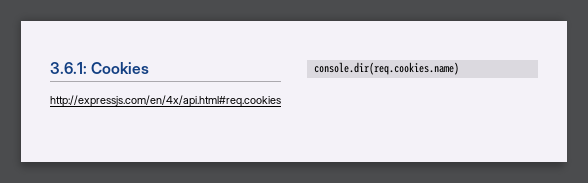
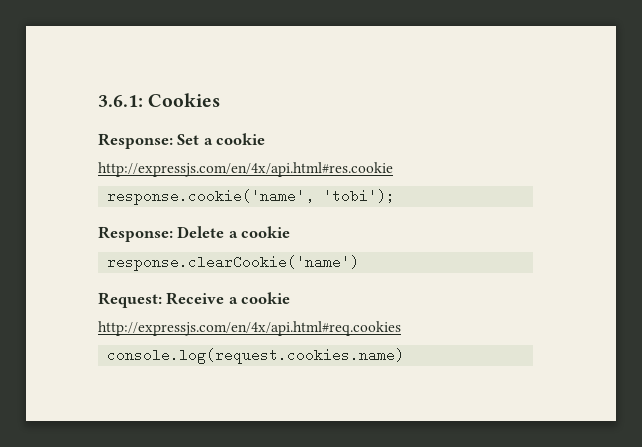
(150, 68) none -> [98,133,266,149] [98,162,393,177] [107,189,396,205] [98,226,291,242] [107,255,360,271] [98,292,291,308] // Response: Set a cookie // http://expressjs.com/en/4x/api.html#res.cookie // response.cookie('name', 'tobi'); // Response: Delete a cookie // response.clearCookie('name') // Request: Receive a cookie
[313,62,459,75] console.dir(req.cookies.name) -> [107,348,405,364] console.log(request.cookies.name)

